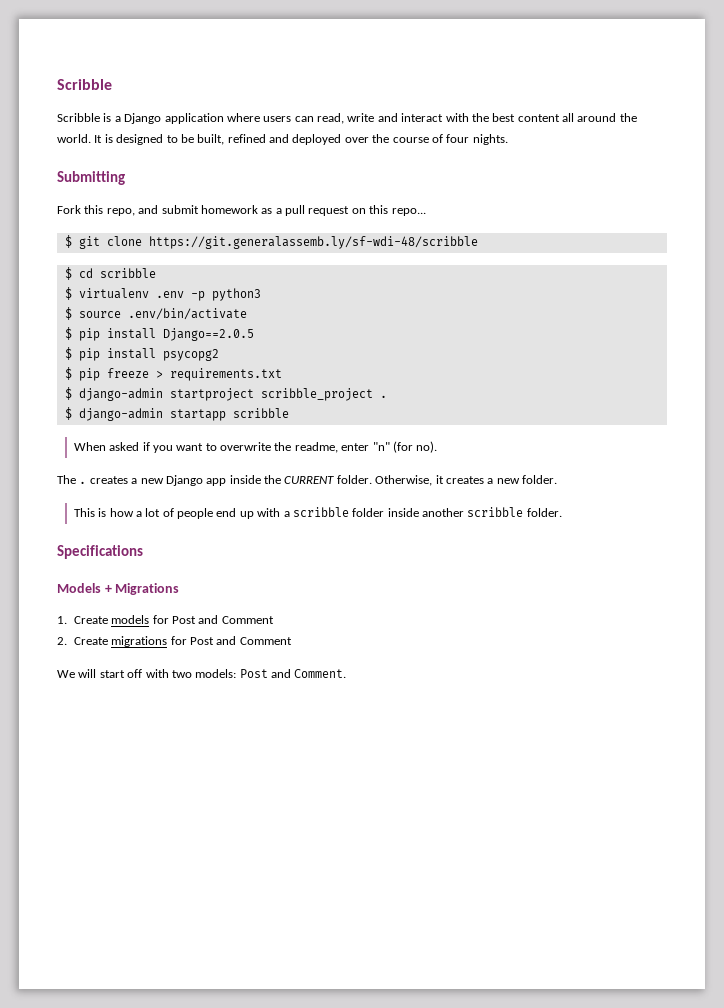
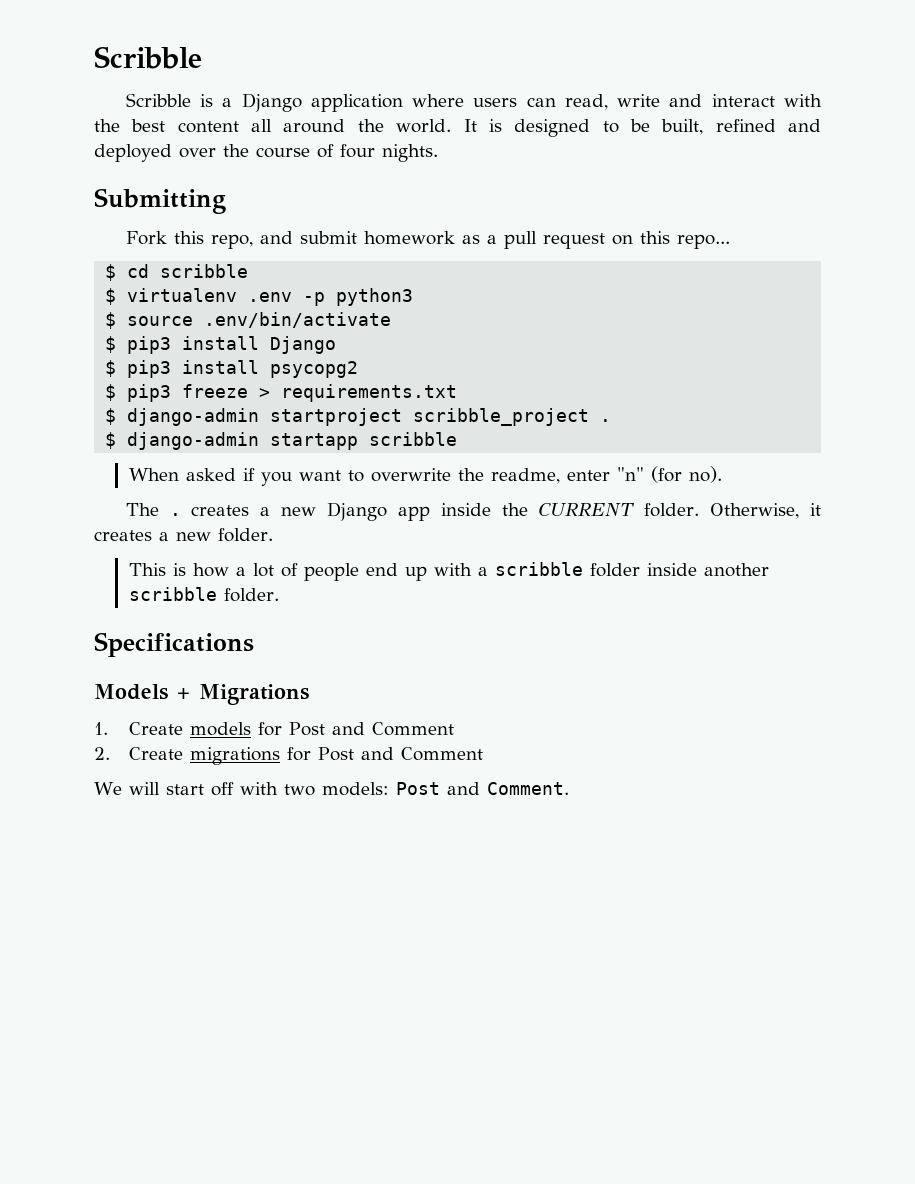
[64,235,478,249] // $ git clone https://git.generalassemb.ly/sf-wdi-48/scribble -> (730, 241) none
[78,328,254,341] [64,347,100,361] pip install Django==2.0.5 // $ pip -> [127,336,337,354] [105,360,172,378] pip3 install Django // $ pip3
[78,368,100,381] pip -> [127,384,172,402] pip3

